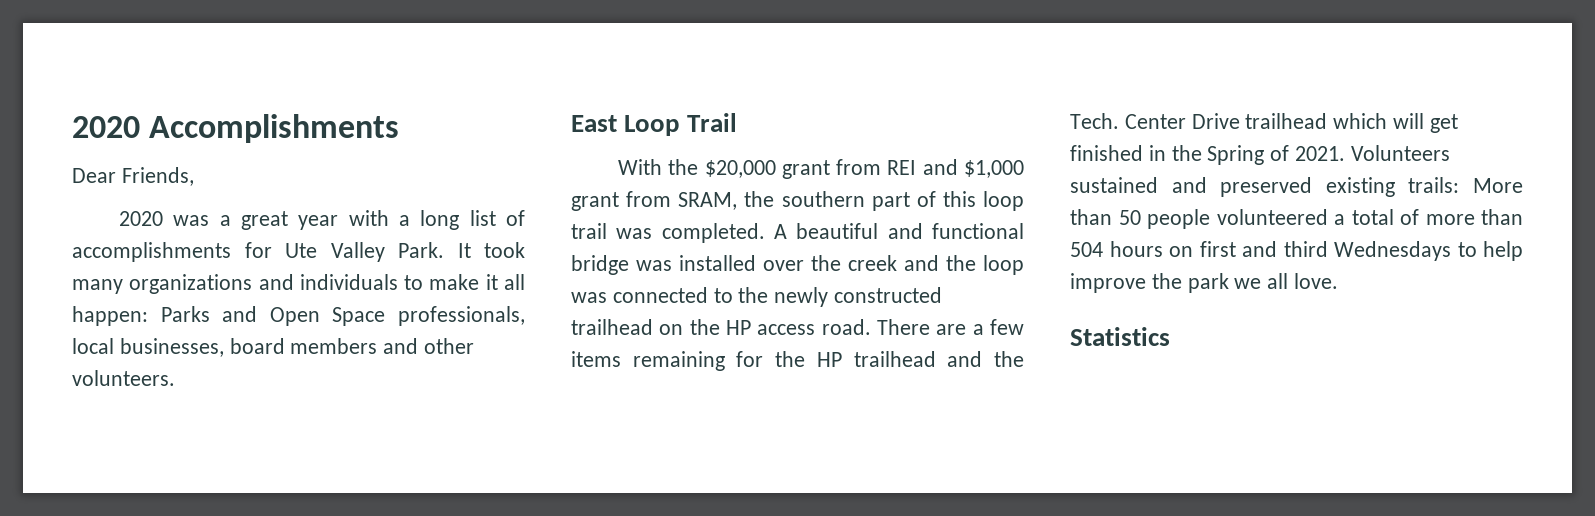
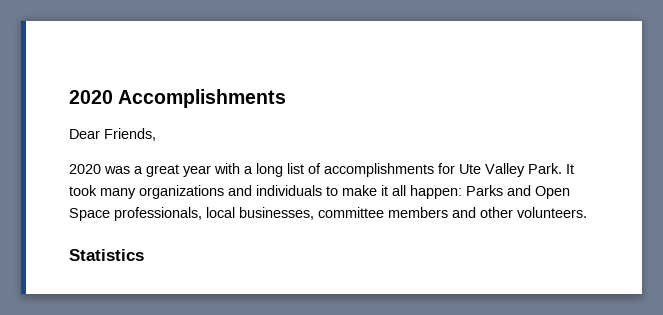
[229,338,285,354] board -> [318,207,384,218] committee
[571,113,737,136] [618,159,1024,179] [571,191,1024,211] [571,223,1024,243] [571,255,1024,275] [571,287,943,307] [571,319,1024,335] [571,351,1024,371] [1070,113,1458,133] [1070,145,1450,165] [1070,177,1523,197] [1070,209,1523,229] [1070,241,1523,261] [1070,273,1339,293] // East Loop Trail // With the $20,000 grant from REI and $1,000 grant from SRAM, the southern part of this loop trail was completed. A beautiful and functional bridge was installed over the creek and the loop was connected to the newly constructed trailhead on the HP access road. There are a few items remaining for the HP trailhead and the Tech. Center Drive trailhead which will get finished in the Spring of 2021. Volunteers sustained and preserved existing trails: More than 50 people volunteered a total of more than 504 hours on first and third Wednesdays to help improve the park we all love. -> (587, 212) none

